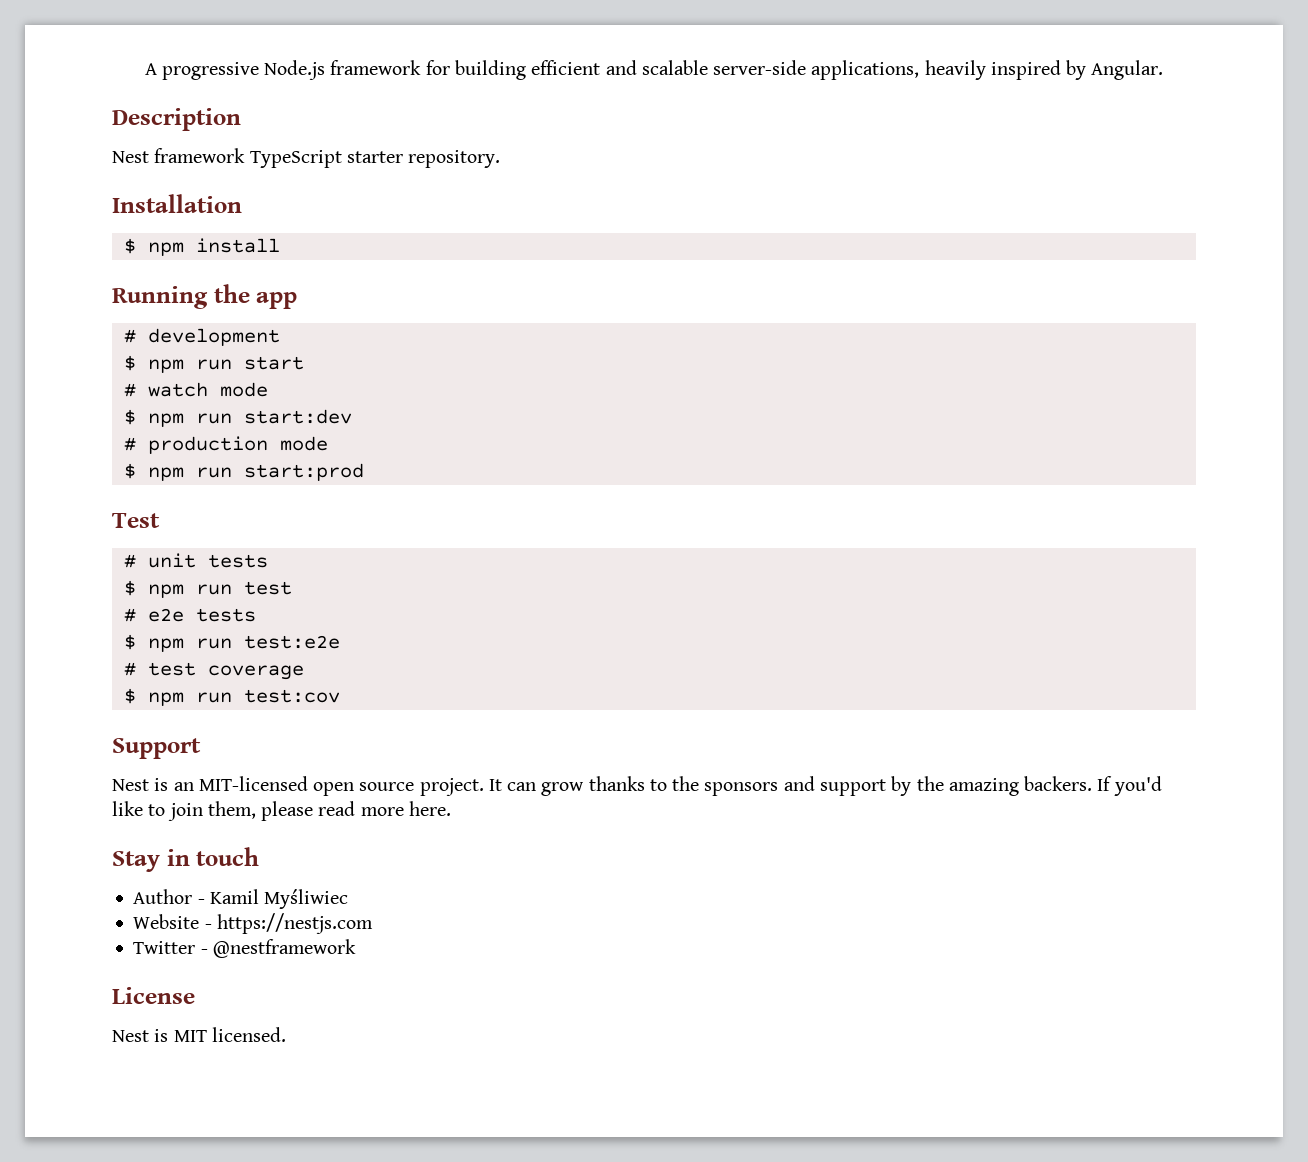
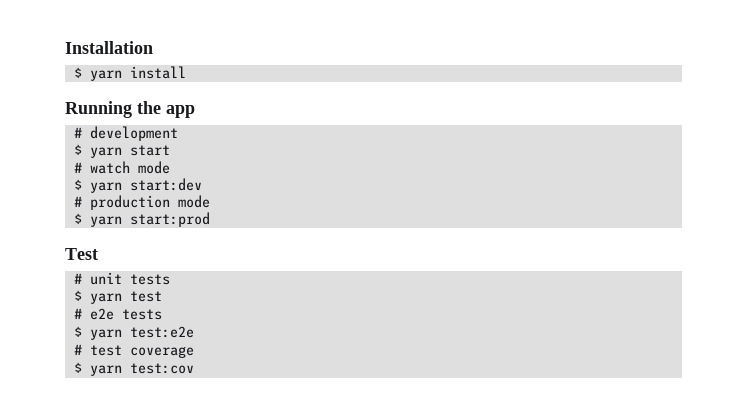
[144,60,1164,80] [112,108,241,131] [112,148,501,168] A progressive Node.js framework for building efficient and scalable server-side applications, heavily inspired by Angular. // Description // Nest framework TypeScript starter repository. // -> (65, 47) none
[147,242,184,256] npm -> [90,70,123,81] yarn
[147,359,232,373] npm run -> [90,147,123,158] yarn
[147,413,232,427] npm run -> [90,182,123,193] yarn
[147,467,232,481] npm run -> [90,216,123,227] yarn
[147,584,232,598] npm run -> [90,293,123,304] yarn
[147,638,232,652] npm run -> [90,329,123,340] yarn
[147,692,232,706] npm run -> [90,365,123,376] yarn
[112,738,201,759] [112,776,1162,796] [112,801,451,821] [112,847,260,872] [133,889,349,909] [133,913,373,934] [133,939,356,958] [112,987,195,1004] [112,1027,286,1042] // Support // Nest is an MIT-licensed open source project. It can grow thanks to the sponsors and support by the amazing backers. If you'd like to join them, please read more here. // Stay in touch // Author - Kamil Myśliwiec // Website - https://nestjs.com // Twitter - @nestframework // License // Nest is MIT licensed. -> (195, 368) none

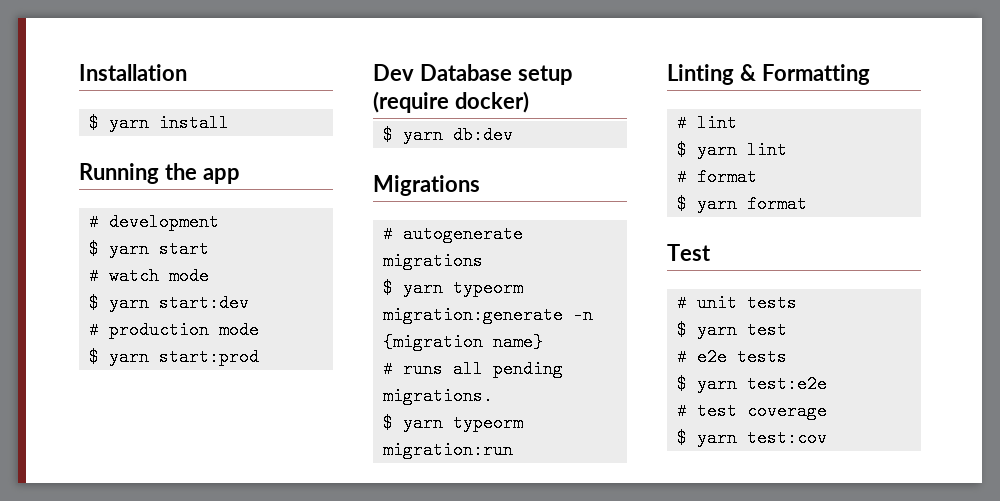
(211, 219) none -> [373,64,573,85] [373,91,529,113] [382,126,513,144] [373,175,480,196] [382,225,523,243] [382,252,483,270] [382,279,523,297] [382,306,593,324] [382,333,543,351] [382,360,563,378] [382,387,493,405] [382,414,523,432] [382,441,513,459] [667,64,870,85] [676,114,737,132] [676,141,787,159] [676,168,757,186] [676,195,807,213] // Dev Database setup (require docker) // $ yarn db:dev // Migrations // # autogenerate migrations // $ yarn typeorm migration:generate -n {migration name} // # runs all pending migrations. // $ yarn typeorm migration:run // Linting & Formatting // # lint // $ yarn lint // # format // $ yarn format

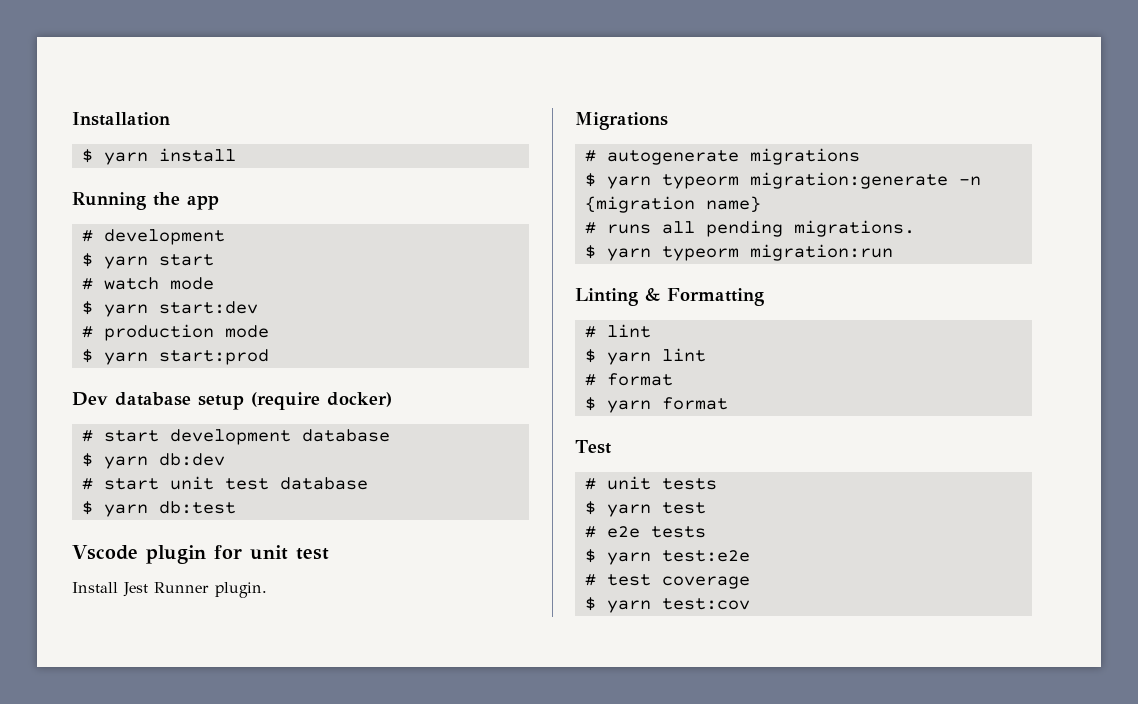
[419,64,512,81] Database -> [115,392,191,406] database
(529, 102) none -> [81,429,390,445] // # start development database
(513, 135) none -> [81,476,368,490] [81,501,236,517] [72,545,329,564] [72,582,267,598] // # start unit test database // $ yarn db:test // Vscode plugin for unit test // Install Jest Runner plugin.

